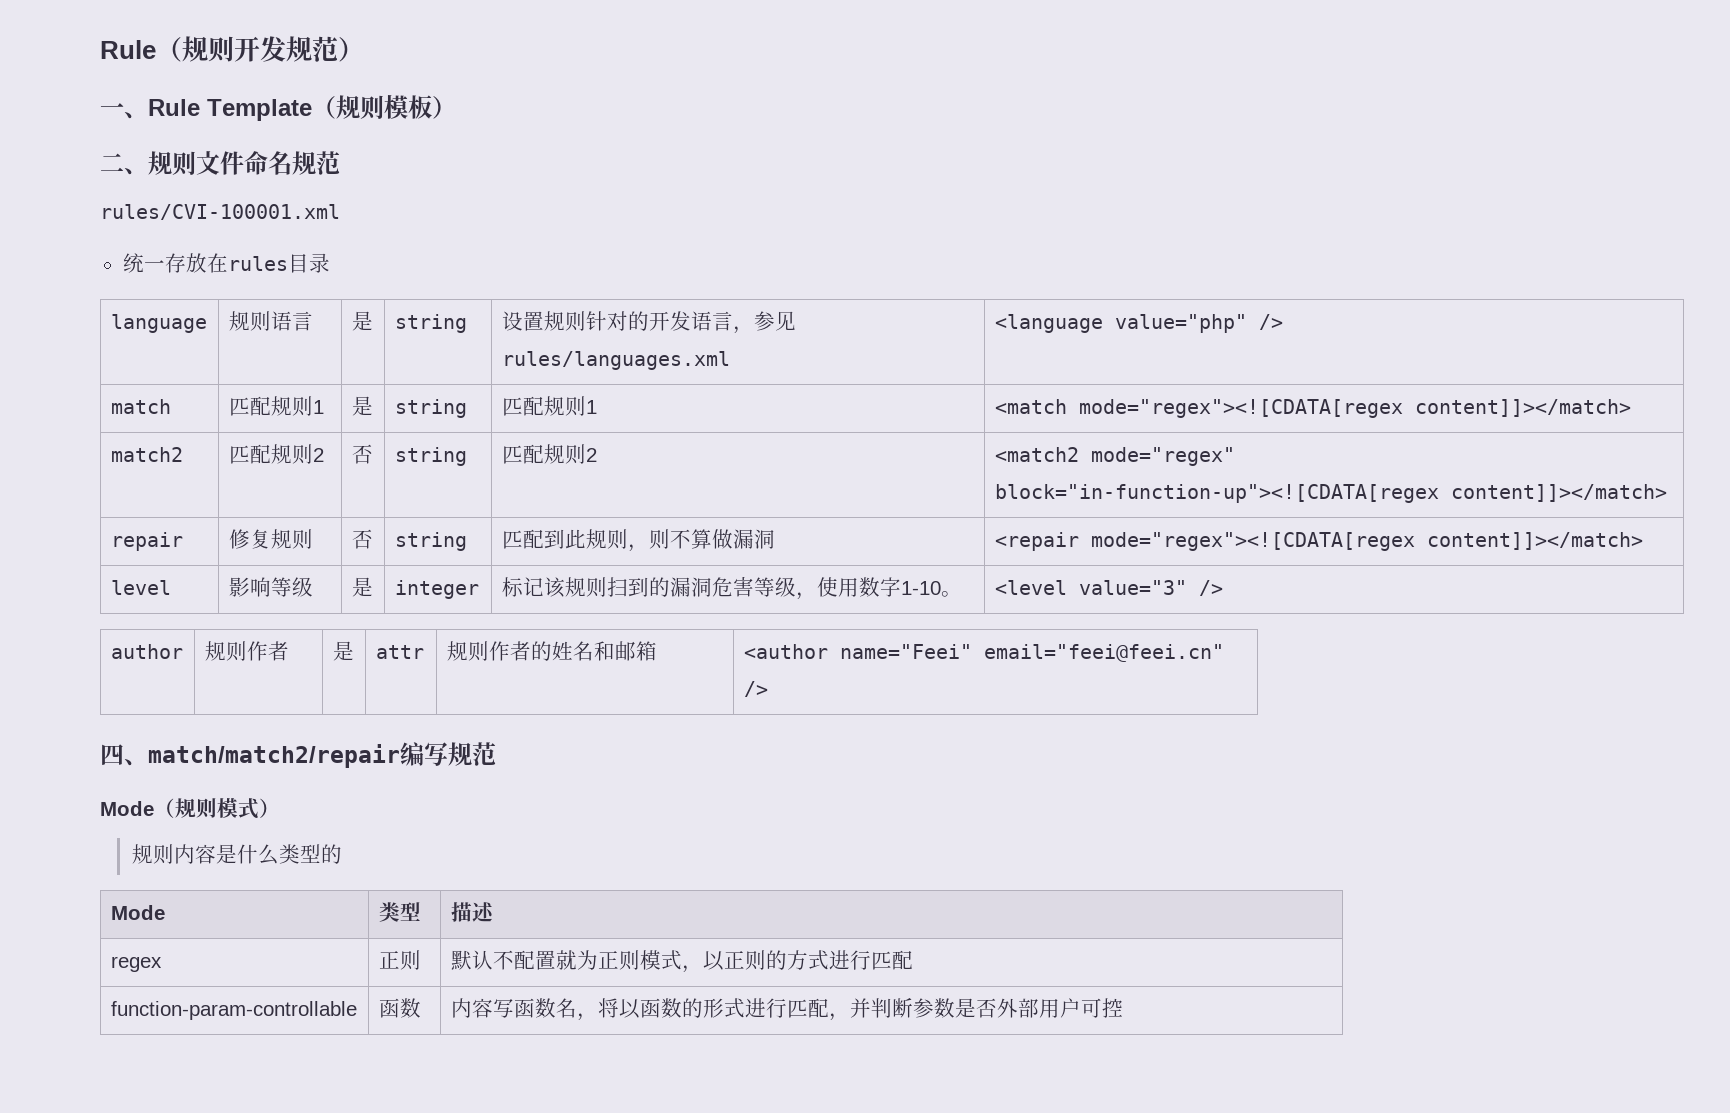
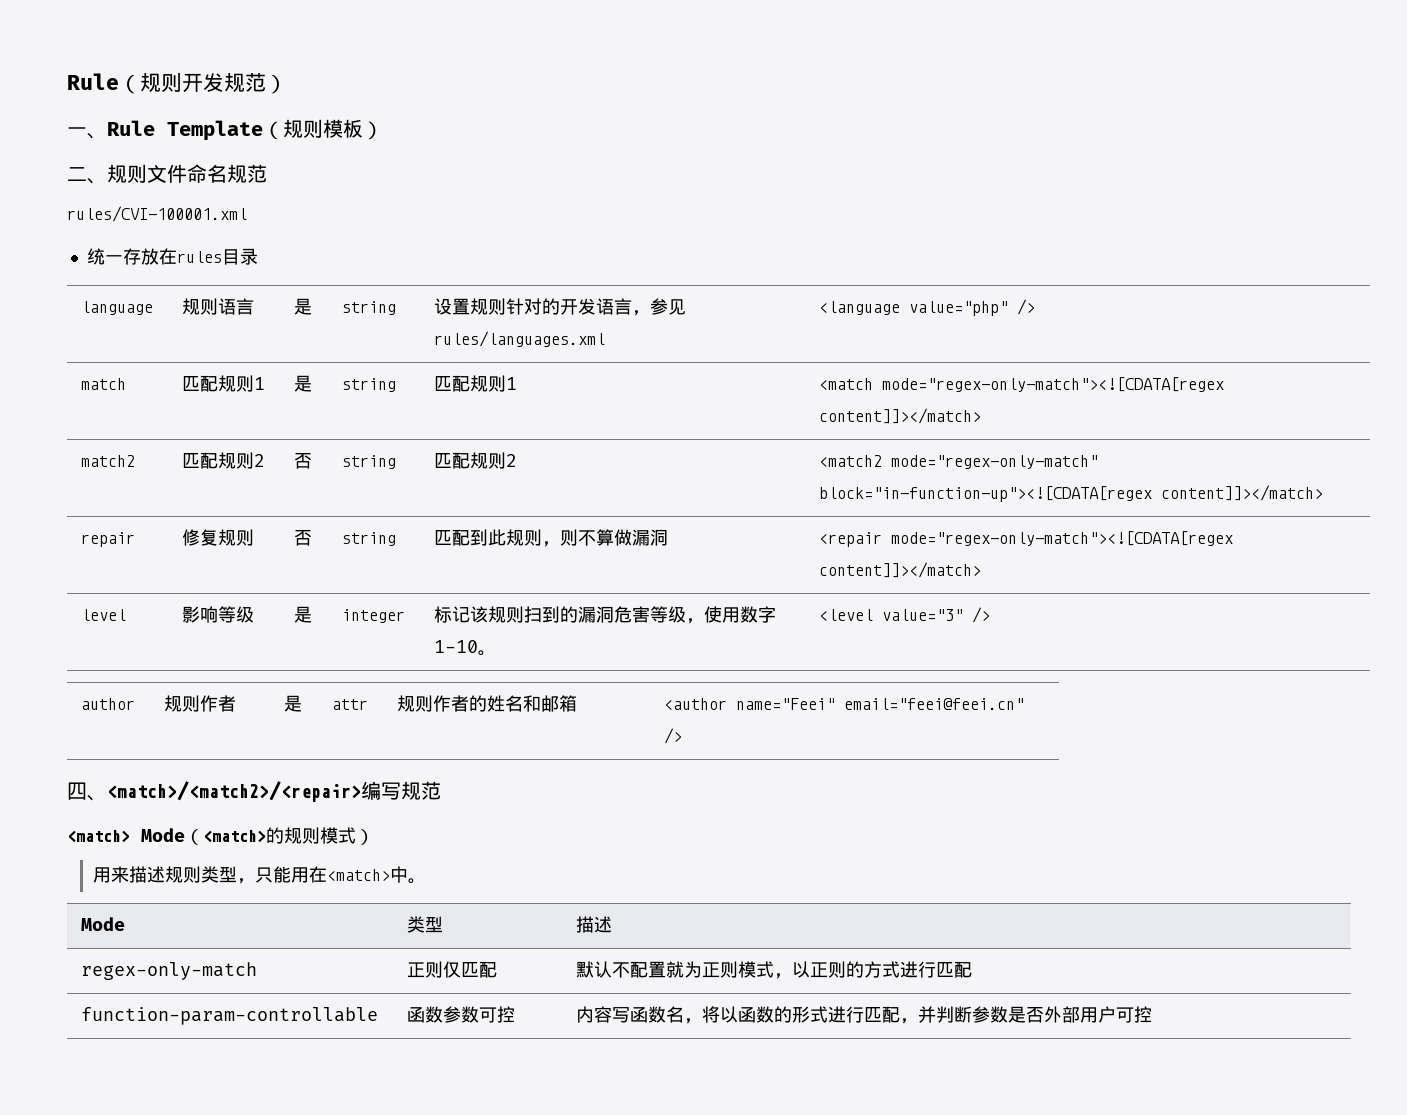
[1078,399,1403,418] mode="regex"><![CDATA[regex -> [882,377,1225,392] mode="regex-only-match"><![CDATA[regex
[1090,447,1235,466] mode="regex" -> [891,455,1099,469] mode="regex-only-match"
[1090,532,1415,551] mode="regex"><![CDATA[regex -> [891,531,1234,546] mode="regex-only-match"><![CDATA[regex
[148,744,400,768] match/match2/repair -> [107,781,361,802] <match>/<match2>/<repair>
[100,798,175,818] Mode（ -> [67,827,284,845] <match> Mode（<match>的
[131,844,342,865] 规则内容是什么类型的 -> [93,866,427,884] 用来描述规则类型，只能用在<match>中。
[110,956,162,972] [378,950,421,970] regex | 正则 -> [81,962,258,980] [407,961,498,978] regex-only-match | 正则仅匹配
(421, 1008) none -> [443,1006,516,1023] 参数可控

